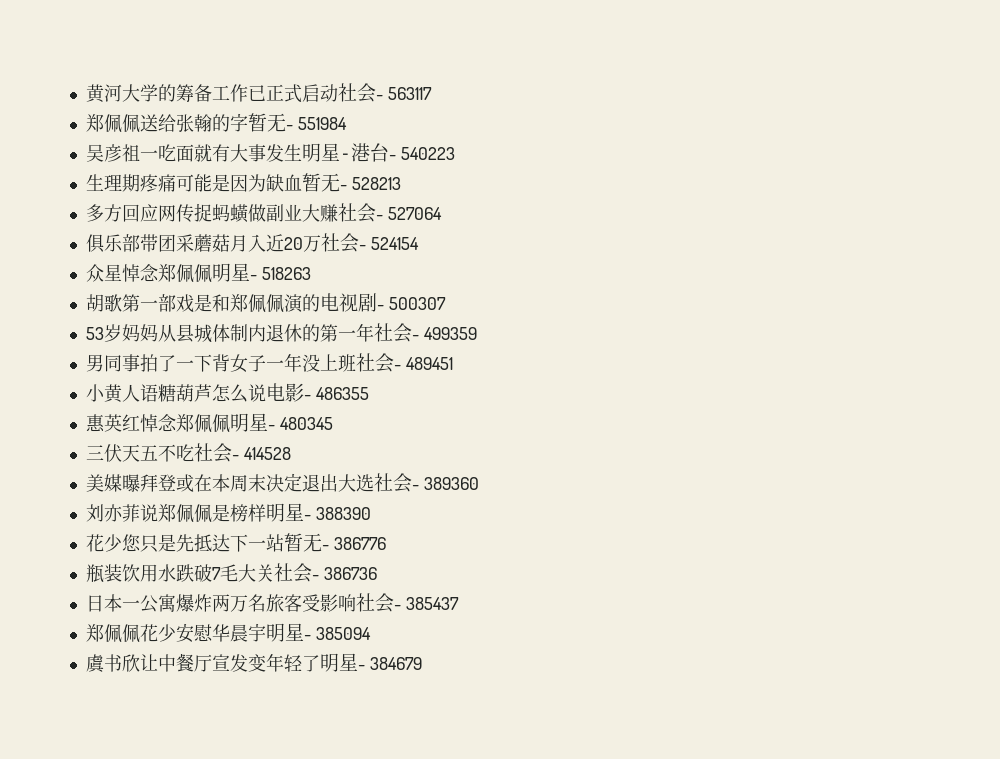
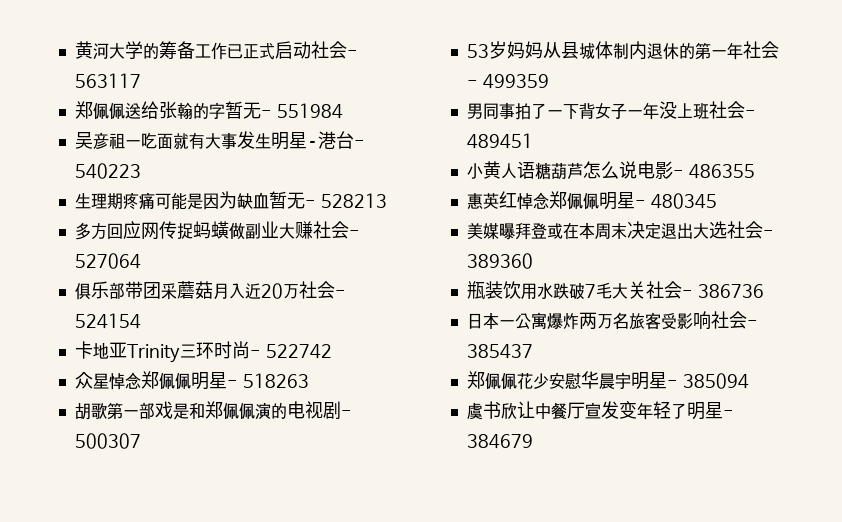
(419, 243) none -> [74,341,332,363] // 卡地亚Trinity三环时尚- 522742
[85,443,291,463] // 三伏天五不吃社会- 414528 -> (717, 201) none
[85,503,371,523] [85,533,386,553] // 刘亦菲说郑佩佩是榜样明星- 388390 // 花少您只是先抵达下一站暂无- 386776 -> (533, 261) none

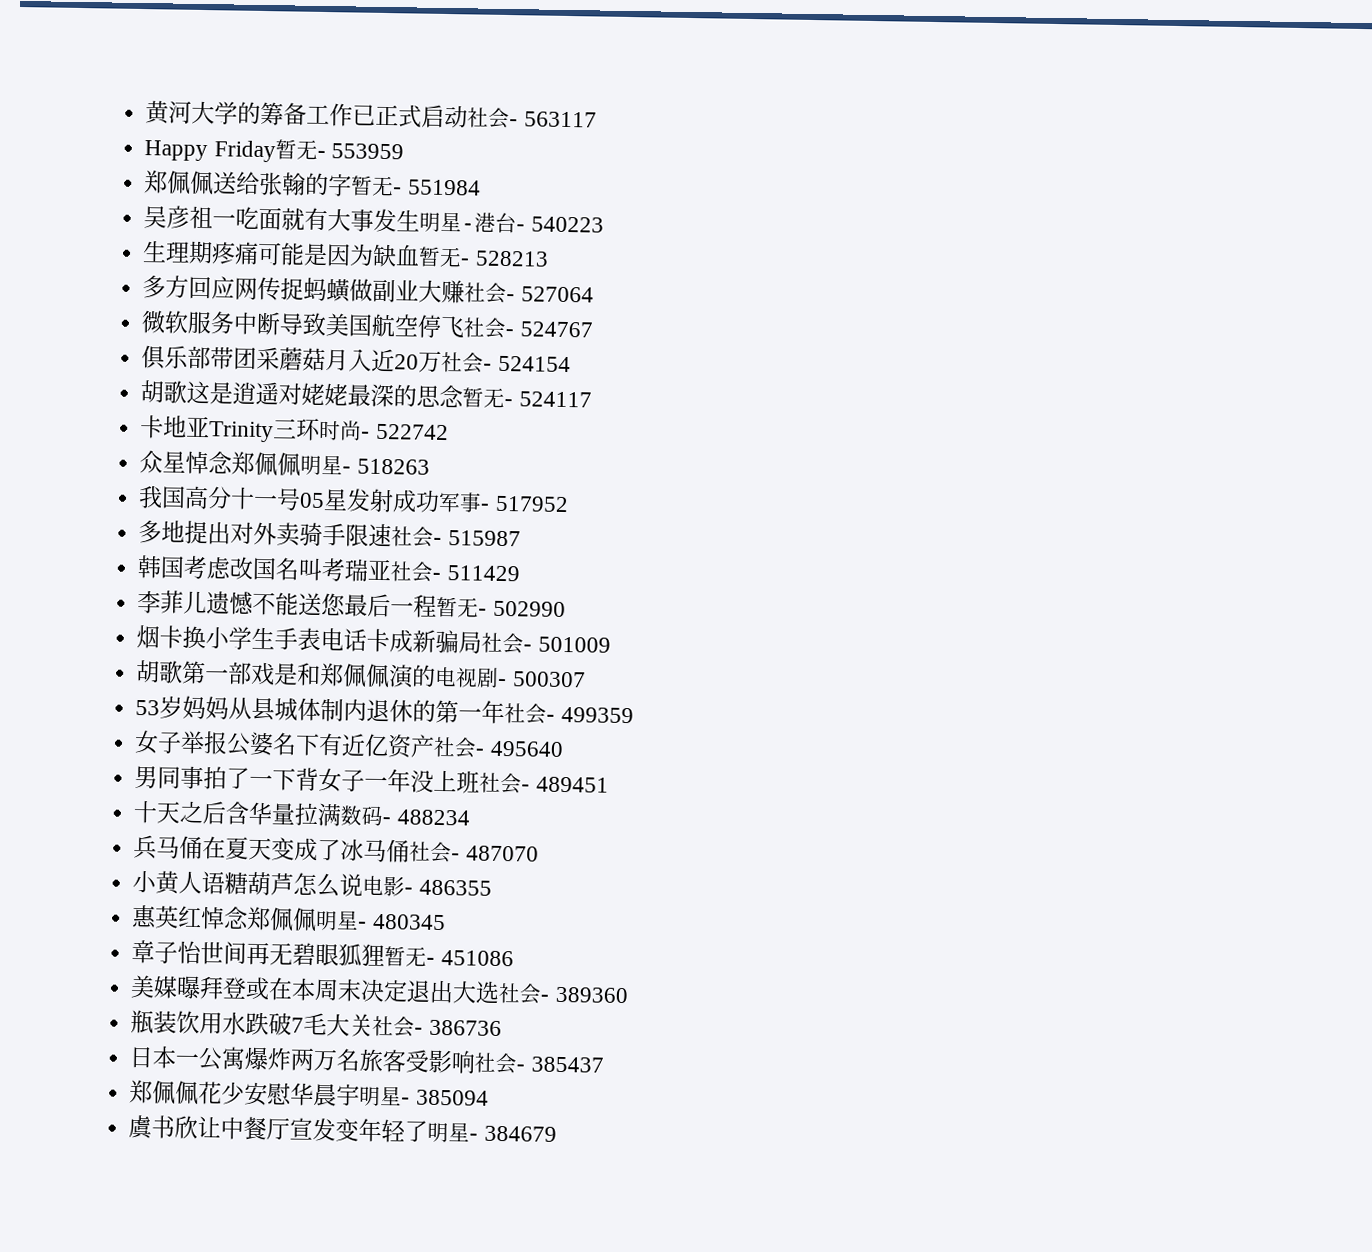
(141, 80) none -> [144,139,404,163] // Happy Friday暂无- 553959
(141, 261) none -> [141,310,593,340] // 微软服务中断导致美国航空停飞社会- 524767
(141, 321) none -> [140,380,592,409] // 胡歌这是逍遥对姥姥最深的思念暂无- 524117
(309, 380) none -> [138,485,569,513] [138,520,521,548] [137,555,520,583] [137,589,566,618] [136,624,611,655] // 我国高分十一号05星发射成功军事- 517952 // 多地提出对外卖骑手限速社会- 515987 // 韩国考虑改国名叫考瑞亚社会- 511429 // 李菲儿遗憾不能送您最后一程暂无- 502990 // 烟卡换小学生手表电话卡成新骗局社会- 501009
(549, 81) none -> [134,729,564,759] // 女子举报公婆名下有近亿资产社会- 495640
(533, 141) none -> [133,799,470,827] [133,834,539,864] // 十天之后含华量拉满数码- 488234 // 兵马俑在夏天变成了冰马俑社会- 487070
(717, 201) none -> [131,939,514,967] // 章子怡世间再无碧眼狐狸暂无- 451086

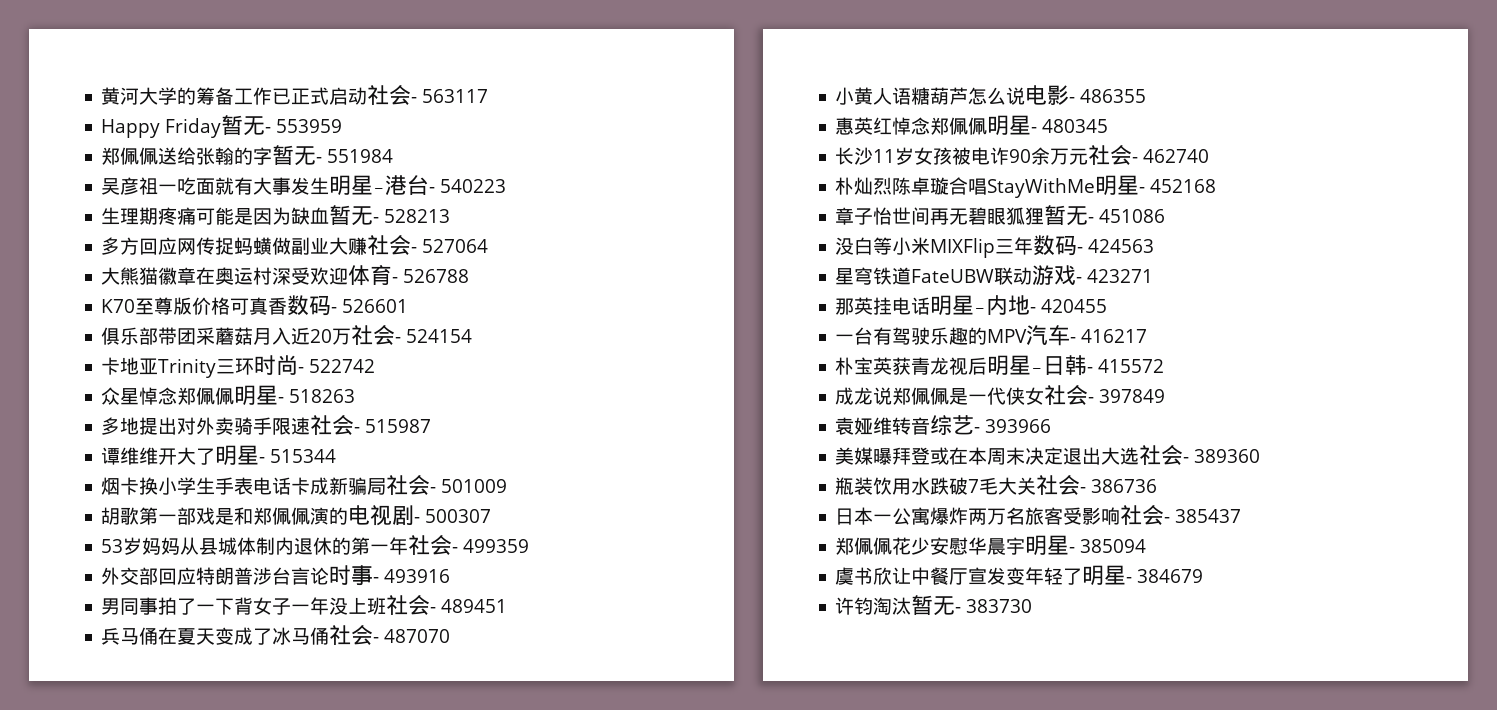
[141,310,593,340] 微软服务中断导致美国航空停飞社会- 524767 -> [101,265,470,286] [101,295,409,316] 大熊猫徽章在奥运村深受欢迎体育- 526788 // K70至尊版价格可真香数码- 526601
[140,380,592,409] // 胡歌这是逍遥对姥姥最深的思念暂无- 524117 -> (473, 336) none
[138,485,569,513] // 我国高分十一号05星发射成功军事- 517952 -> (356, 396) none
[137,555,520,583] [137,589,566,618] 韩国考虑改国名叫考瑞亚社会- 511429 // 李菲儿遗憾不能送您最后一程暂无- 502990 -> [101,445,337,465] 谭维维开大了明星- 515344
[134,729,564,759] 女子举报公婆名下有近亿资产社会- 495640 -> [101,565,451,586] 外交部回应特朗普涉台言论时事- 493916
[133,799,470,827] // 十天之后含华量拉满数码- 488234 -> (508, 606) none
(446, 922) none -> [835,145,1210,165] [835,175,1217,198] // 长沙11岁女孩被电诈90余万元社会- 462740 // 朴灿烈陈卓璇合唱StayWithMe明星- 452168
(514, 958) none -> [835,235,1155,258] [835,265,1154,286] [835,295,1108,315] [835,325,1148,346] [835,355,1165,376] [835,385,1166,405] [835,415,1052,435] // 没白等小米MIXFlip三年数码- 424563 // 星穹铁道FateUBW联动游戏- 423271 // 那英挂电话明星-内地- 420455 // 一台有驾驶乐趣的MPV汽车- 416217 // 朴宝英获青龙视后明星-日韩- 415572 // 成龙说郑佩佩是一代侠女社会- 397849 // 袁娅维转音综艺- 393966
(557, 1133) none -> [835,595,1033,616] // 许钧淘汰暂无- 383730

